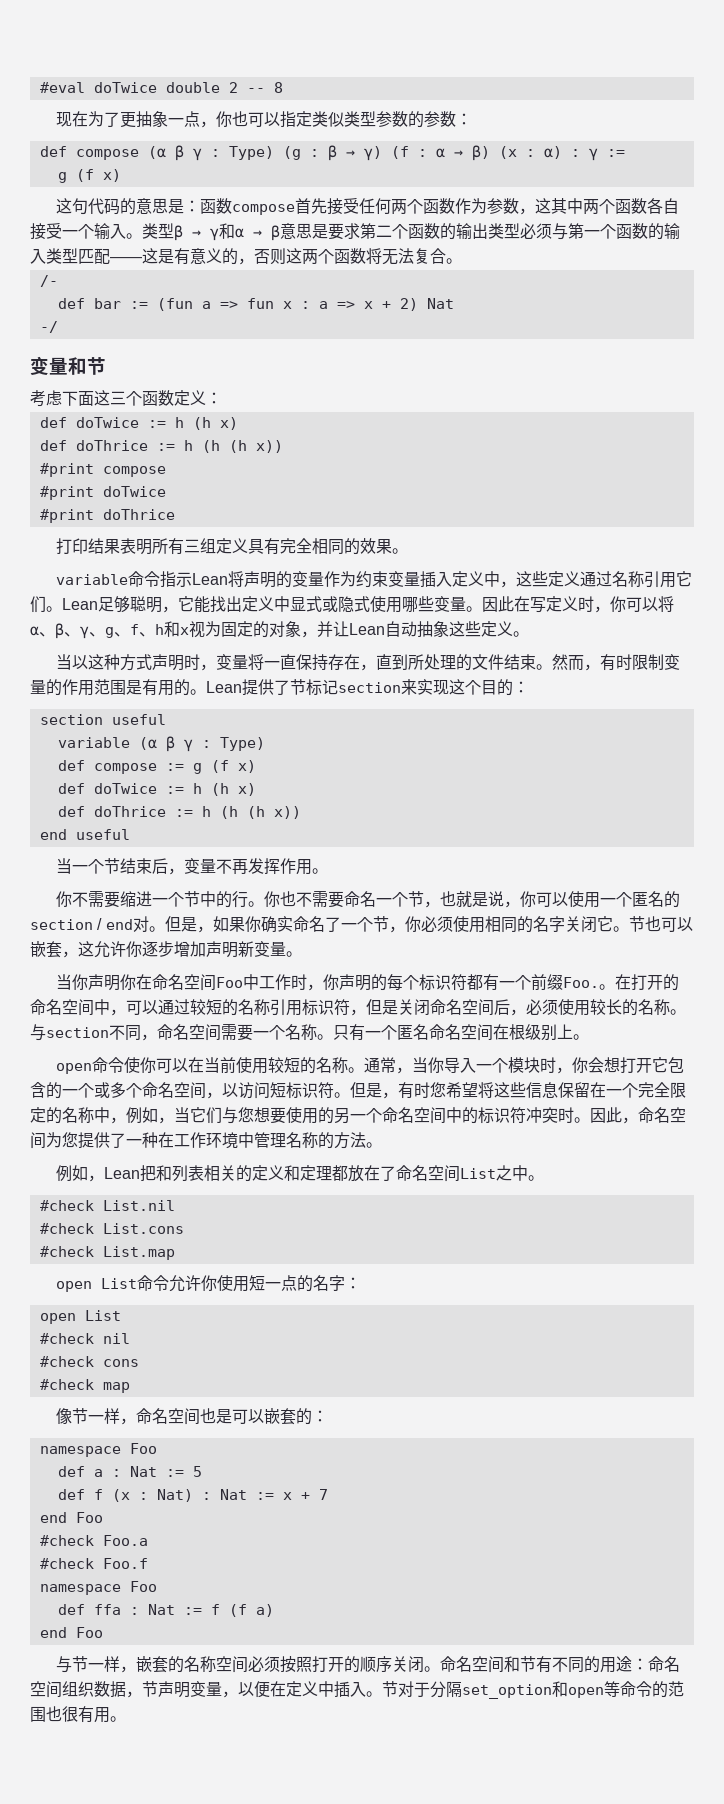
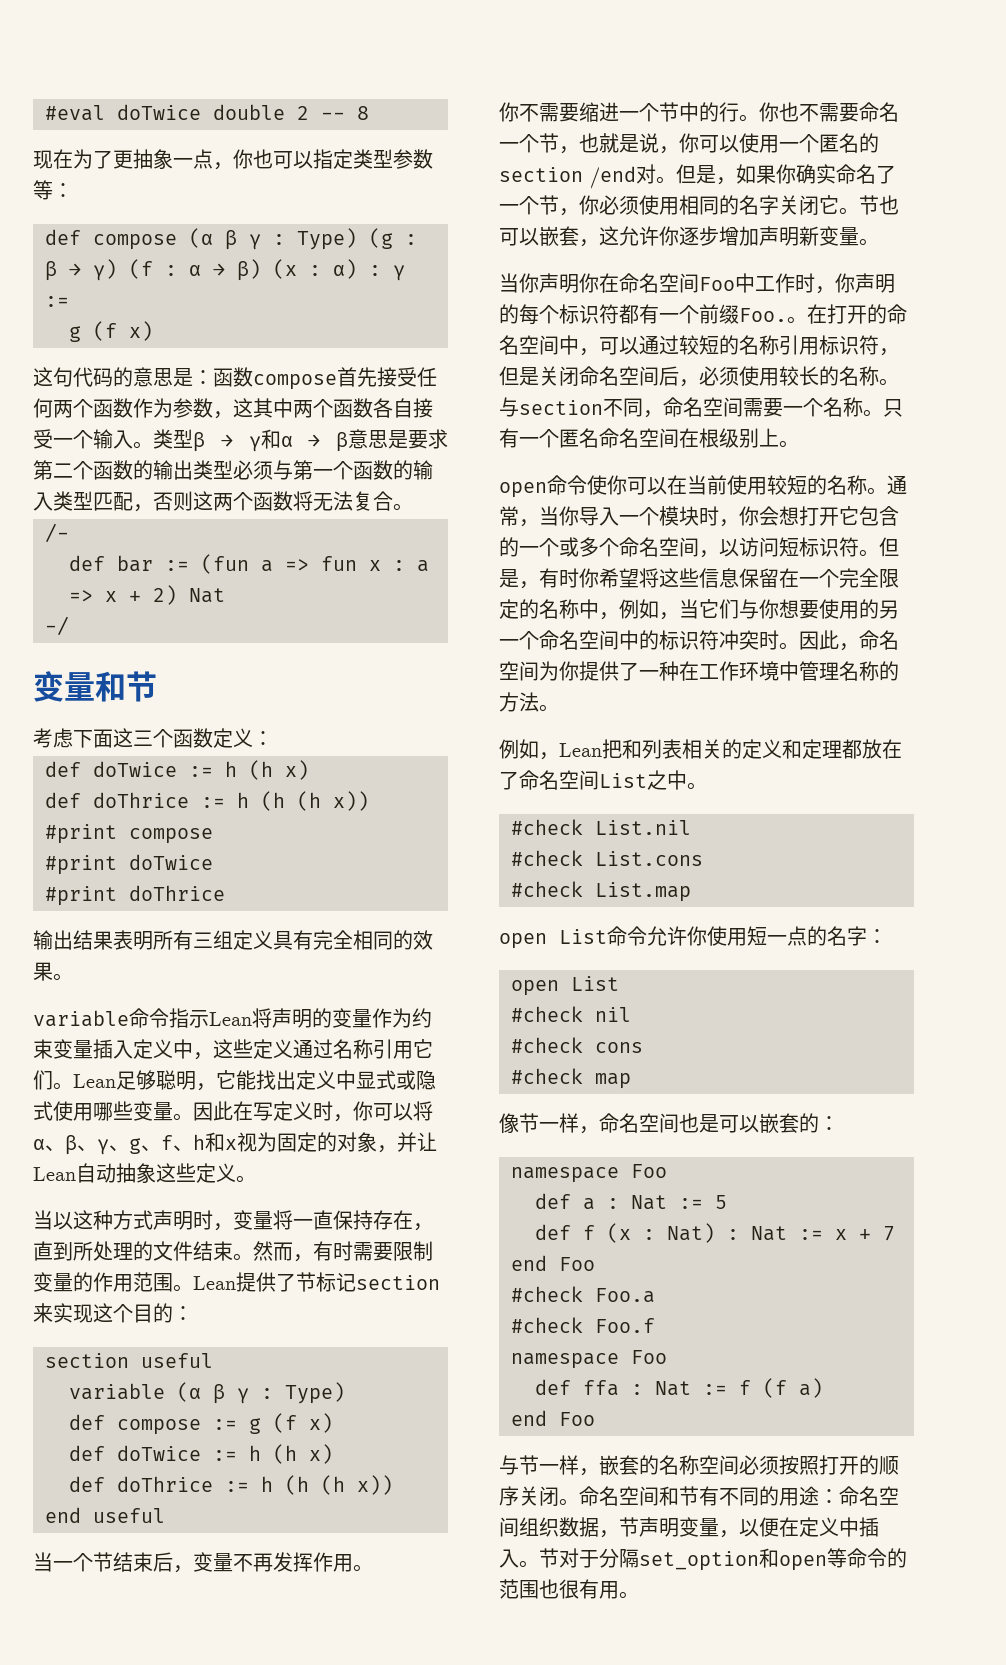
[327,111,456,128] 似类型参数的参数 -> [373,149,433,169] [33,180,53,200] 型参数等
[110,248,238,265] ——这是有意义的 -> (133, 501) none
[55,538,88,554] 打印 -> [33,930,73,950] 输出
(632, 662) none -> [353,1242,393,1261] 需要
[126,679,190,696] 是有用的 -> (173, 1282) none
[97,918,133,930] / end -> [590,166,636,189] /end
[430,1082,446,1098] 您 -> [579,568,599,588] 你
[238,1107,254,1123] 您 -> [759,599,779,619] 你
[62,1132,78,1148] 您 -> [559,661,579,681] 你

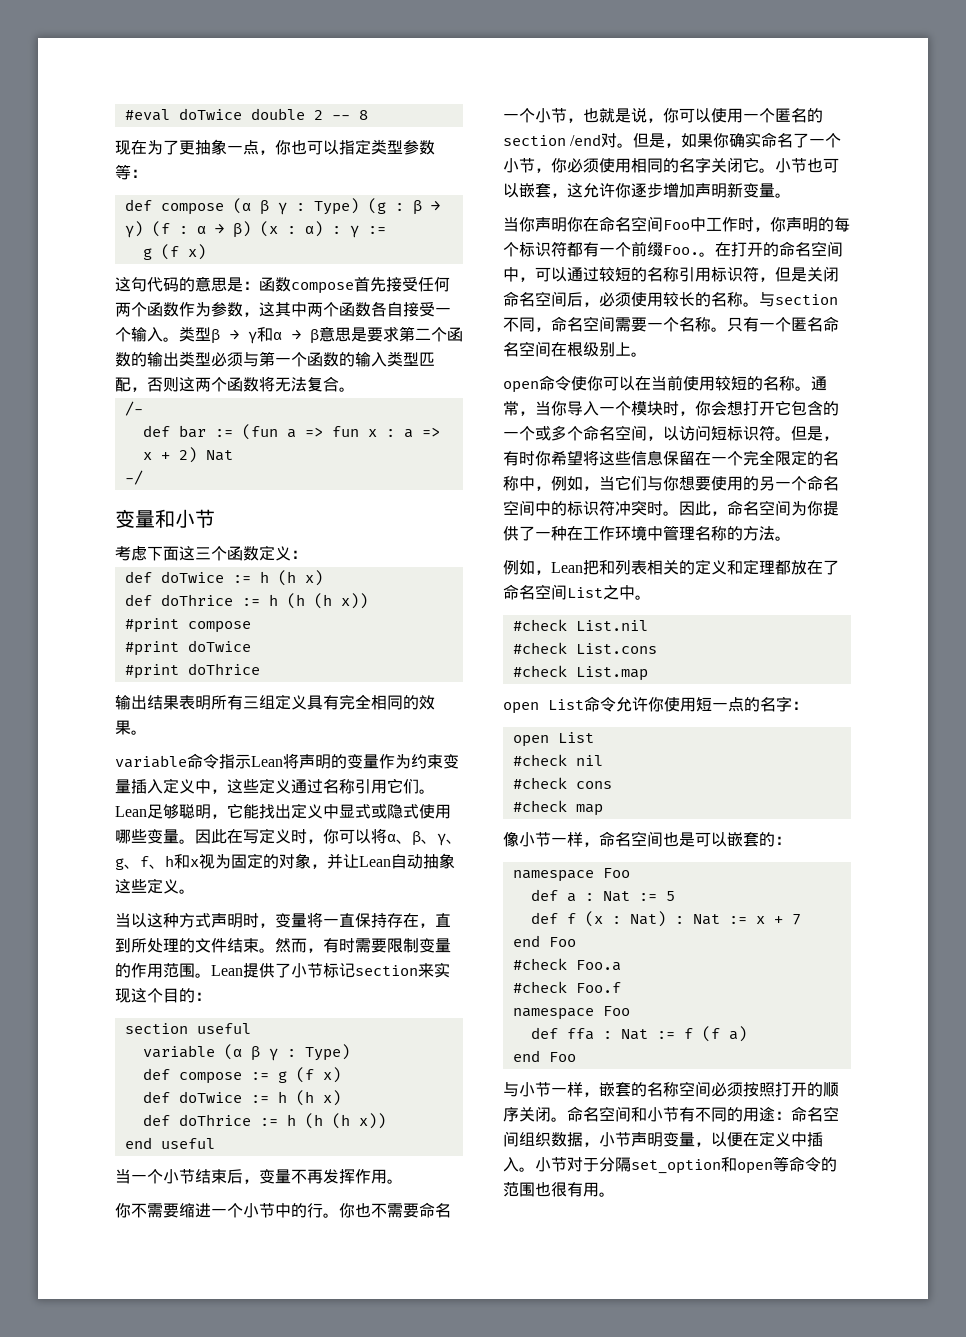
(126, 686) none -> [175,509,195,528] 小
(296, 1282) none -> [291,963,307,978] 小
(93, 1562) none -> [163,1169,179,1184] 小
(659, 112) none -> [243,1203,259,1218] 小
(539, 143) none -> [535,108,551,123] 小
(539, 205) none -> [503,158,519,173] 小
(859, 211) none -> [775,158,791,173] 小
(519, 1123) none -> [519,832,535,847] 小
(519, 1465) none -> [519,1082,535,1097] 小
(679, 1496) none -> [647,1107,663,1122] 小
(619, 1534) none -> [599,1132,615,1147] 小
(539, 1564) none -> [535,1157,551,1172] 小

